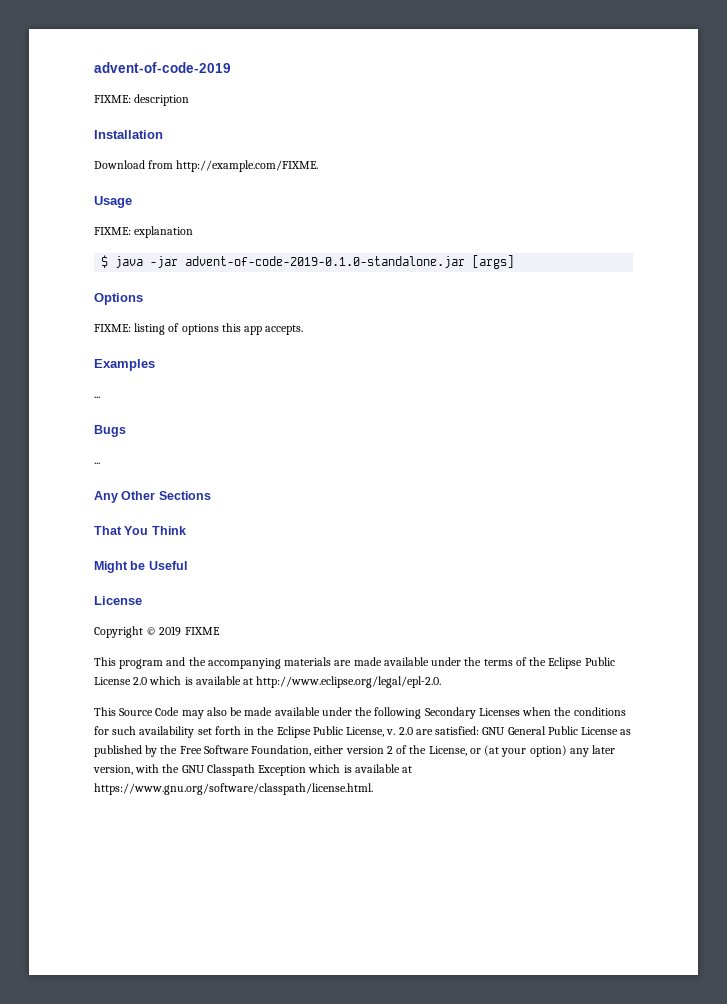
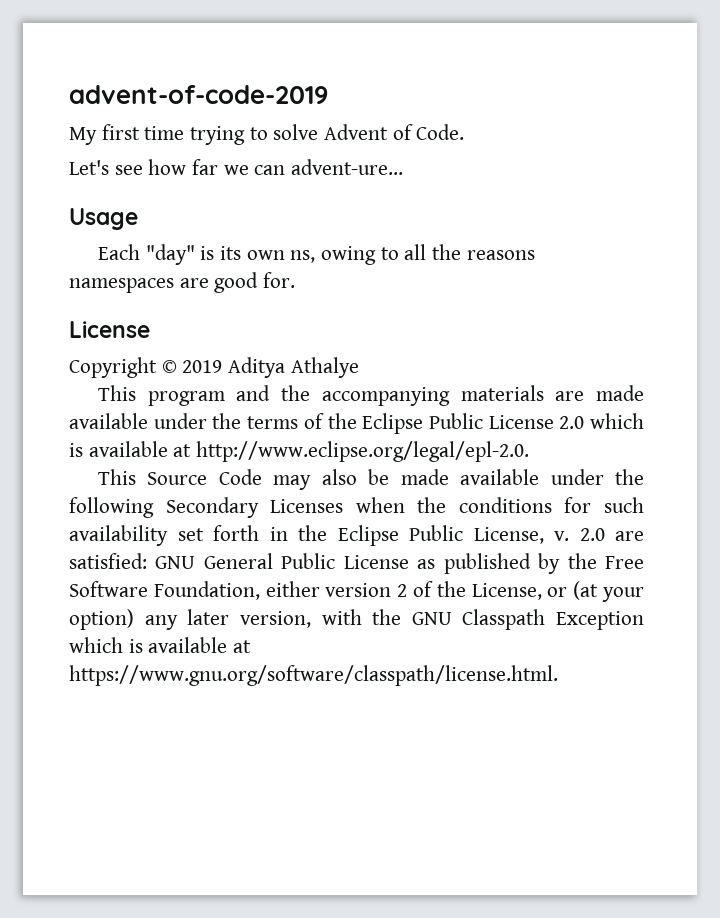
[94,94,190,106] [94,130,163,139] [94,160,319,172] [94,196,132,208] [94,226,194,238] [101,255,515,269] [94,293,143,305] [94,323,304,335] [94,359,155,371] [94,396,100,398] [94,425,126,437] [94,462,100,464] [94,491,211,503] [94,526,186,535] [94,561,187,573] FIXME: description // Installation // Download from http://example.com/FIXME. // Usage // FIXME: explanation // $ java -jar advent-of-code-2019-0.1.0-standalone.jar [args] // Options // FIXME: listing of options this app accepts. // Examples // ... // Bugs // ... // Any Other Sections // That You Think // Might be Useful -> [69,124,465,145] [69,159,404,175] [69,208,138,230] [98,244,535,265] [69,272,296,293] My first time trying to solve Advent of Code. // Let's see how far we can advent-ure... // Usage // Each "day" is its own ns, owing to all the reasons namespaces are good for.
[184,627,220,635] FIXME -> [228,357,359,378] Aditya Athalye

